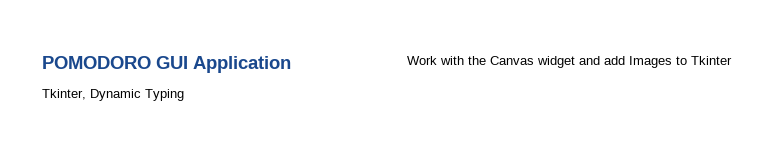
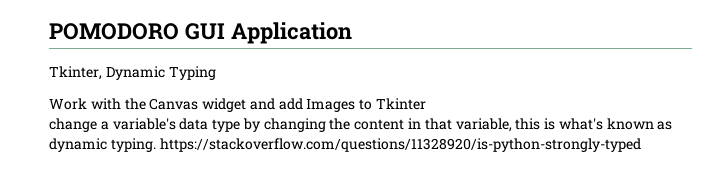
(732, 60) none -> [49,118,673,132] [49,138,641,152] // change a variable's data type by changing the content in that variable, this is what's known as dynamic typing. https://stackoverflow.com/questions/11328920/is-python-strongly-typed

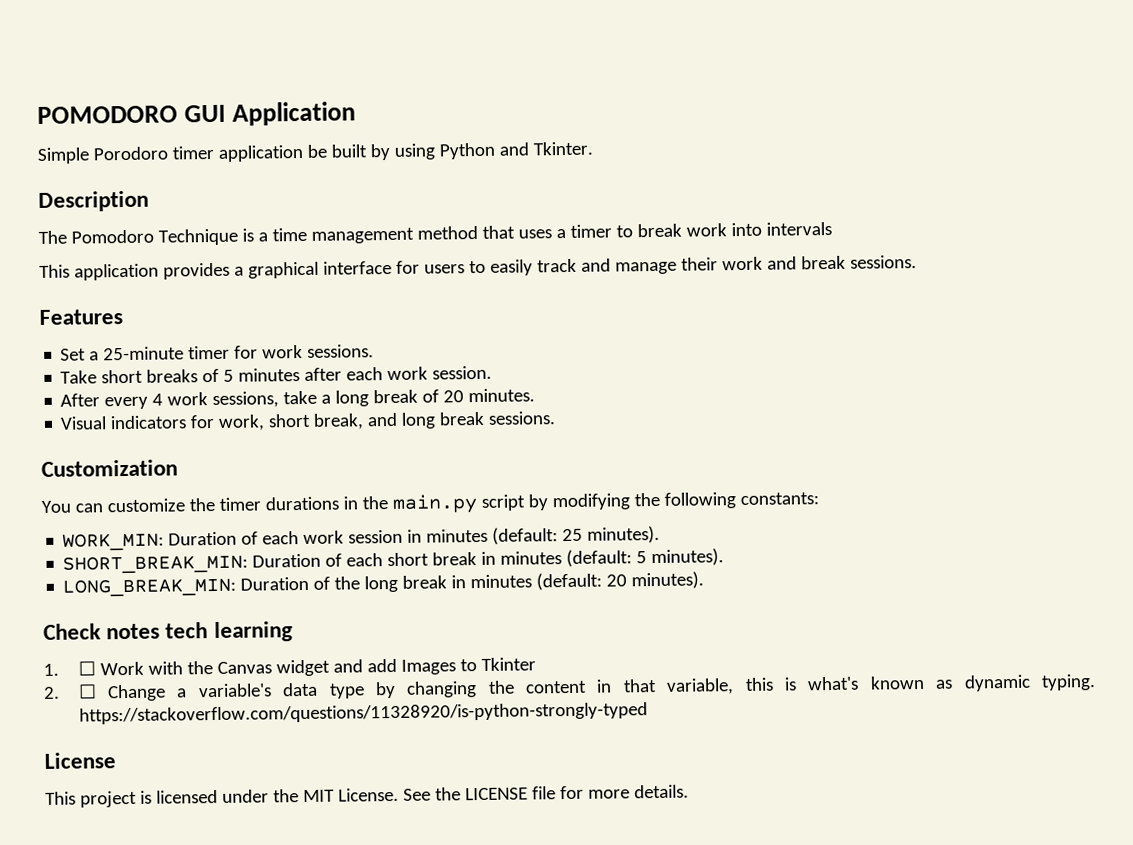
[49,66,216,80] Tkinter, Dynamic Typing // -> [37,141,593,164] [38,190,149,212] [38,221,832,246] [39,255,917,281] [39,309,123,325] [60,344,375,361] [60,365,493,384] [60,388,536,410] [60,411,557,431] [41,459,178,477] [41,492,819,514] [62,525,661,551] [62,548,725,574] [62,571,705,597] [43,621,293,643] [43,661,96,676] Simple Porodoro timer application be built by using Python and Tkinter. // Description // The Pomodoro Technique is a time management method that uses a timer to break work into intervals // This application provides a graphical interface for users to easily track and manage their work and break sessions. // Features // Set a 25-minute timer for work sessions. // Take short breaks of 5 minutes after each work session. // After every 4 work sessions, take a long break of 20 minutes. // Visual indicators for work, short break, and long break sessions. // Customization // You can customize the timer durations in the main.py script by modifying the following constants: // WORK_MIN: Duration of each work session in minutes (default: 25 minutes). // SHORT_BREAK_MIN: Duration of each short break in minutes (default: 5 minutes). // LONG_BREAK_MIN: Duration of the long break in minutes (default: 20 minutes). // Check notes tech learning // 1. ☐
[49,118,97,132] change -> [43,684,166,702] 2. ☐ Change
(641, 145) none -> [44,752,116,769] [45,784,689,808] // License // This project is licensed under the MIT License. See the LICENSE file for more details.

